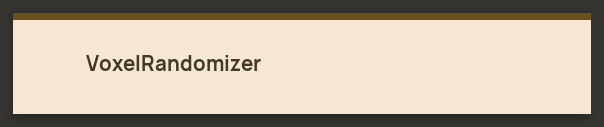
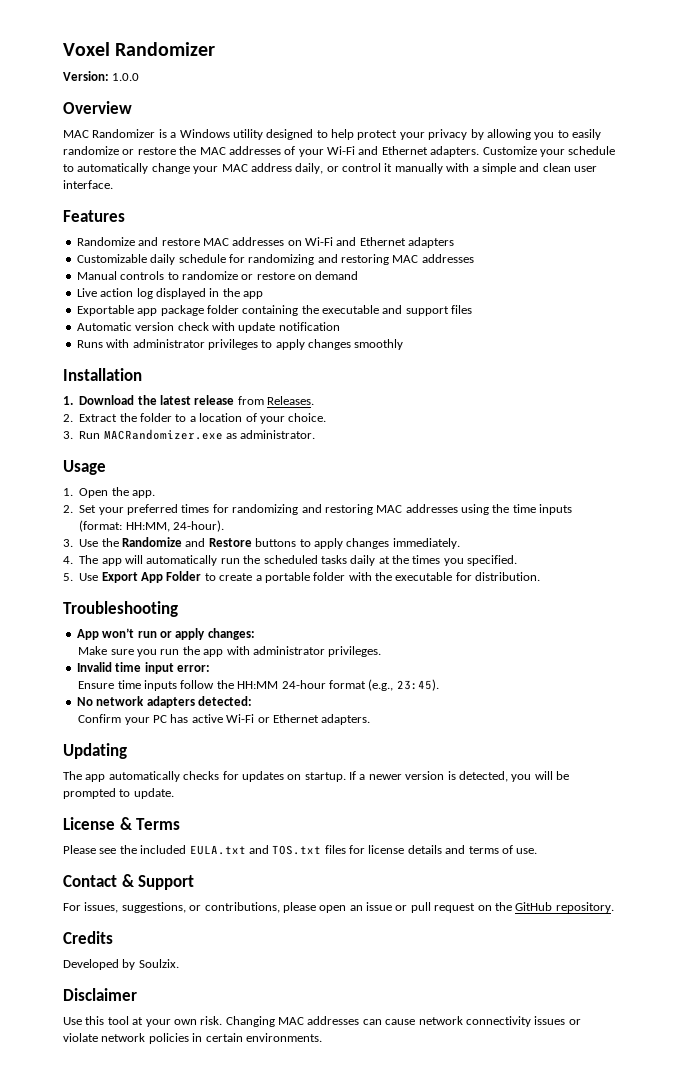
[86,55,261,71] VoxelRandomizer -> [63,42,216,56] [63,71,140,81] [63,101,132,114] [63,129,601,140] [63,146,616,157] [63,163,597,174] [63,180,113,189] [63,210,125,222] [76,237,455,248] [76,254,474,265] [76,271,359,280] [76,288,263,299] [76,305,473,316] [76,322,340,333] [76,339,404,350] [63,368,142,381] [63,395,315,405] [63,413,327,424] [63,429,316,440] [63,460,106,475] [63,487,155,498] [63,504,573,515] [79,520,224,532] [63,537,460,549] [63,555,518,566] [63,571,541,583] [63,601,178,617] [76,628,255,640] [78,646,382,657] [76,662,210,674] [78,679,439,691] [76,696,252,708] [78,714,371,725] [63,743,127,759] [63,771,569,782] [63,788,174,799] [63,817,181,830] [63,845,538,855] [63,874,195,890] [63,902,614,913] [63,931,113,944] [63,959,179,970] [63,988,137,1001] [63,1016,581,1027] [63,1033,322,1044] Voxel Randomizer // Version: 1.0.0 // Overview // MAC Randomizer is a Windows utility designed to help protect your privacy by allowing you to easily randomize or restore the MAC addresses of your Wi-Fi and Ethernet adapters. Customize your schedule to automatically change your MAC address daily, or control it manually with a simple and clean user interface. // Features // Randomize and restore MAC addresses on Wi-Fi and Ethernet adapters // Customizable daily schedule for randomizing and restoring MAC addresses // Manual controls to randomize or restore on demand // Live action log displayed in the app // Exportable app package folder containing the executable and support files // Automatic version check with update notification // Runs with administrator privileges to apply changes smoothly // Installation // 1. Download the latest release from Releases. // 2. Extract the folder to a location of your choice. // 3. Run MACRandomizer.exe as administrator. // Usage // 1. Open the app. // 2. Set your preferred times for randomizing and restoring MAC addresses using the time inputs (format: HH:MM, 24-hour). // 3. Use the Randomize and Restore buttons to apply changes immediately. // 4. The app will automatically run the scheduled tasks daily at the times you specified. // 5. Use Export App Folder to create a portable folder with the executable for distribution. // Troubleshooting // App won’t run or apply changes: // Make sure you run the app with administrator privileges. // Invalid time input error: // Ensure time inputs follow the HH:MM 24-hour format (e.g., 23:45). // No network adapters detected: // Confirm your PC has active Wi-Fi or Ethernet adapters. // Updating // The app automatically checks for updates on startup. If a newer version is detected, you will be prompted to update. // License & Terms // Please see the included EULA.txt and TOS.txt files for license details and terms of use. // Contact & Support // For issues, suggestions, or contributions, please open an issue or pull request on the GitHub repository. // Credits // Developed by Soulzix. // Disclaimer // Use this tool at your own risk. Changing MAC addresses can cause network connectivity issues or violate network policies in certain environments.

